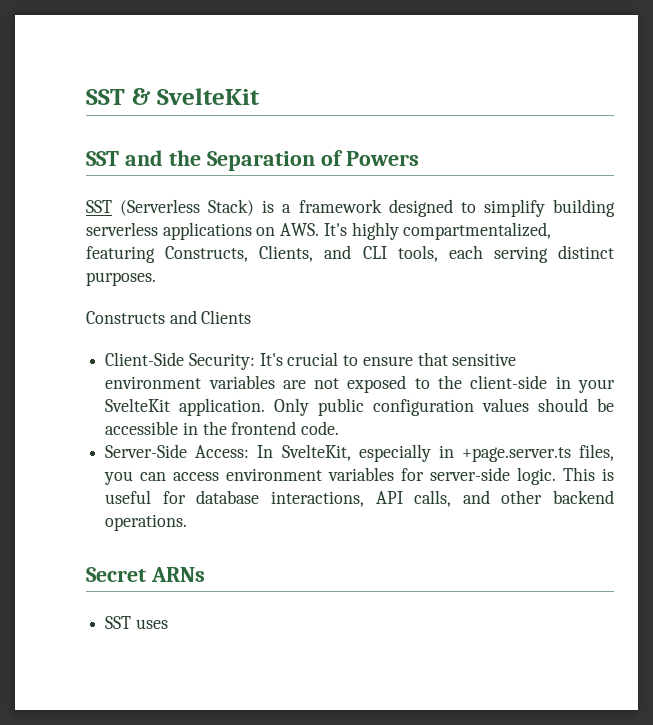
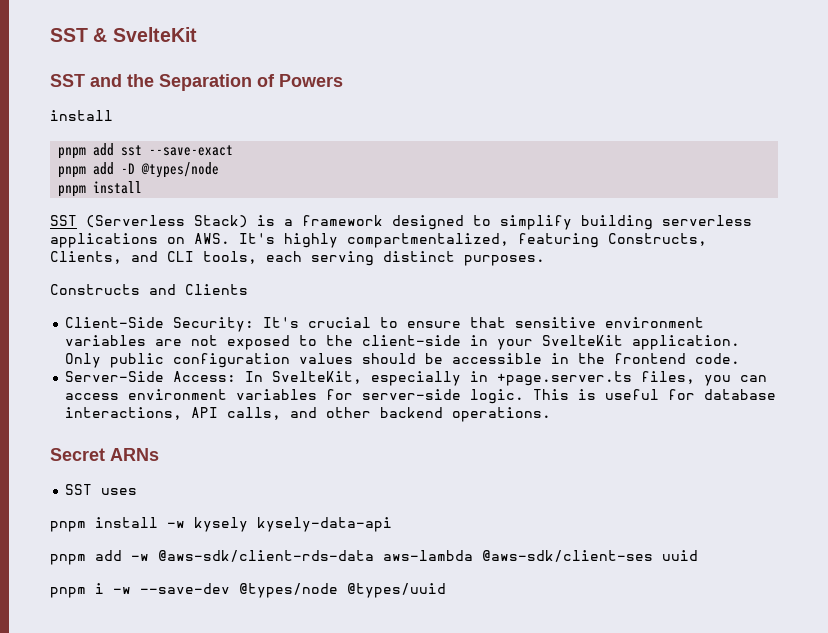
(419, 158) none -> [50,110,113,121] [58,143,234,159] [58,162,220,178] [58,181,143,197] // install // pnpm add sst --save-exact // pnpm add -D @types/node // pnpm install
(168, 624) none -> [50,517,392,532] [50,550,698,565] [50,583,446,598] // pnpm install -w kysely kysely-data-api // pnpm add -w @aws-sdk/client-rds-data aws-lambda @aws-sdk/client-ses uuid // pnpm i -w --save-dev @types/node @types/uuid

